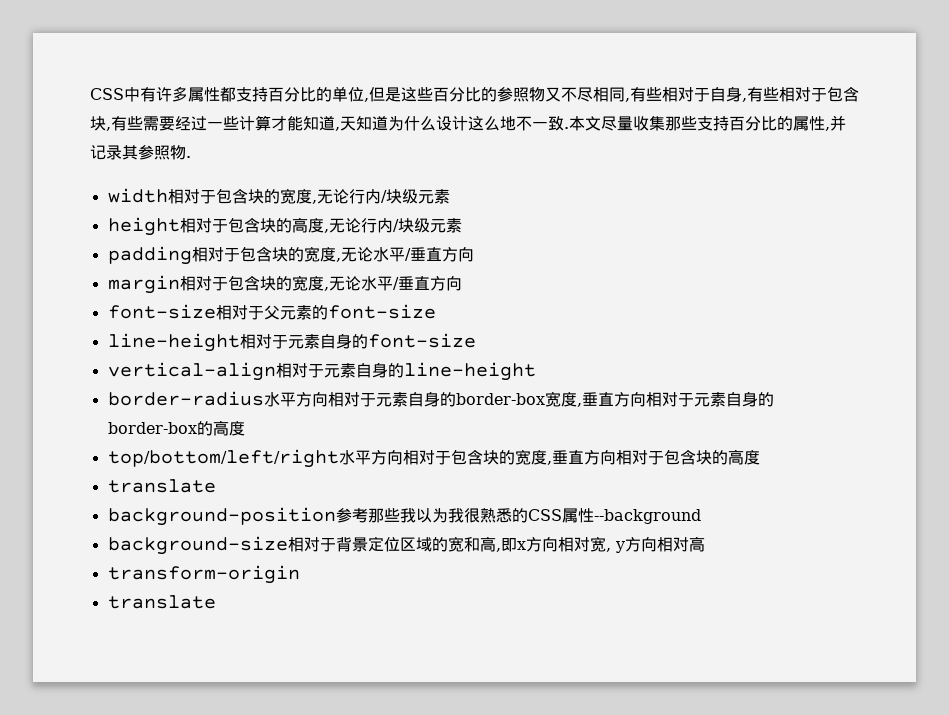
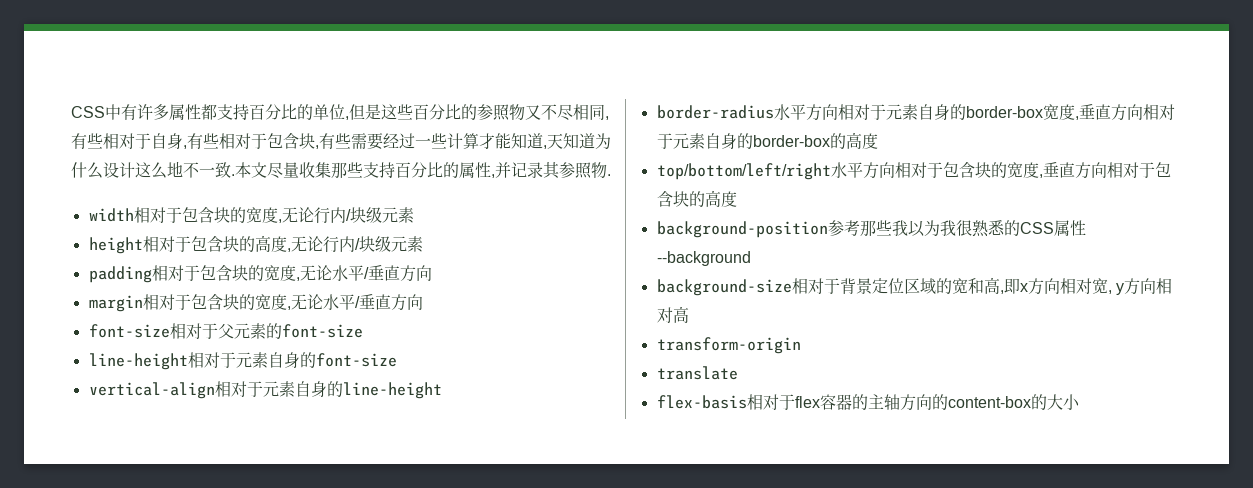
[107,479,216,493] // translate -> (737, 199) none
(216, 602) none -> [656,394,1080,411] // flex-basis相对于flex容器的主轴方向的content-box的大小

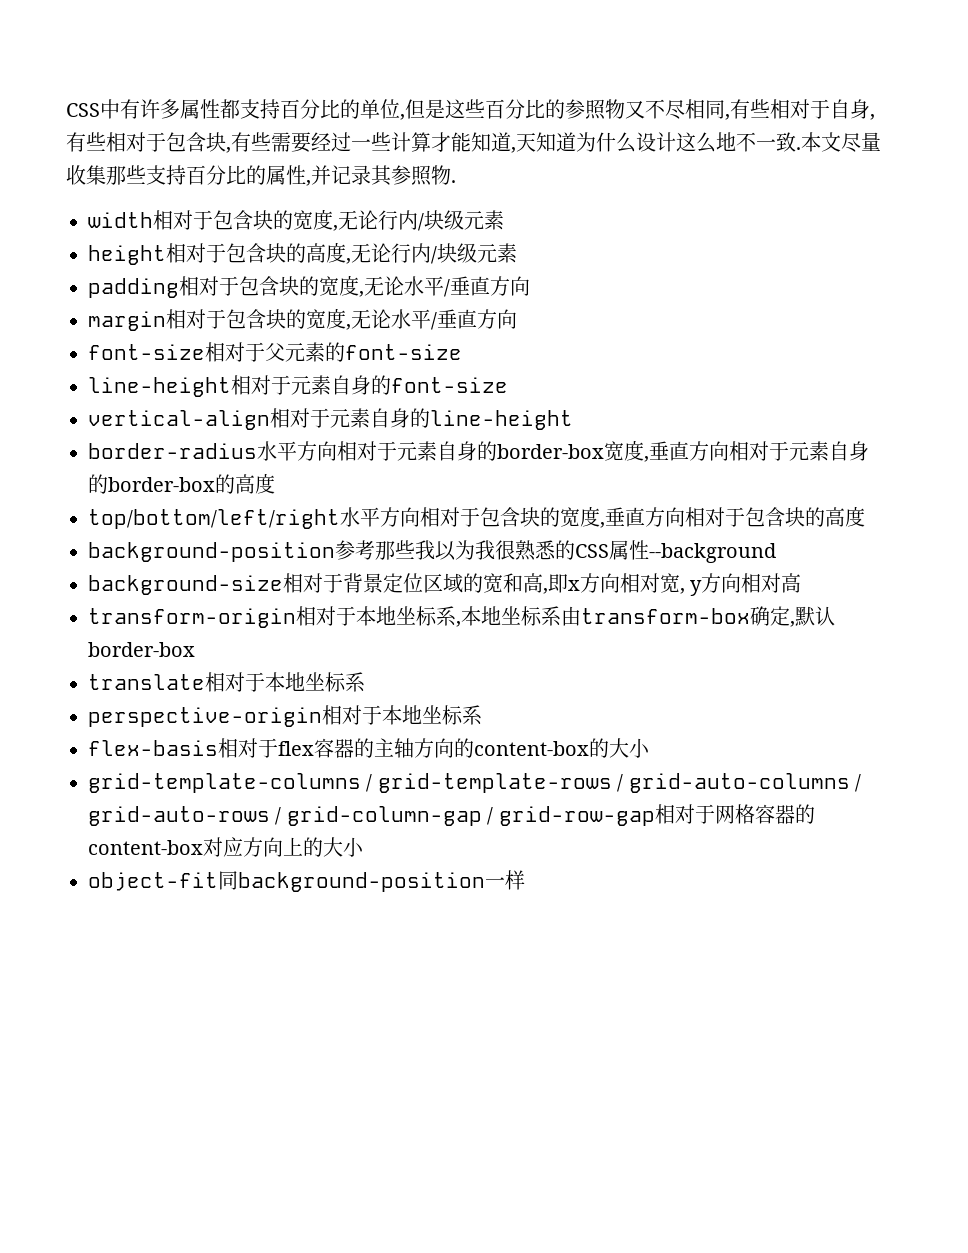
[656,366,738,380] // translate -> [296,606,835,627] [88,642,195,657] [88,672,365,692] [88,705,482,727] 相对于本地坐标系,本地坐标系由transform-box确定,默认border-box // translate相对于本地坐标系 // perspective-origin相对于本地坐标系
(1080, 402) none -> [88,773,861,793] [88,804,815,826] [88,837,364,857] [88,870,525,892] // grid-template-columns / grid-template-rows / grid-auto-columns / grid-auto-rows / grid-column-gap / grid-row-gap相对于网格容器的content-box对应方向上的大小 // object-fit同background-position一样

